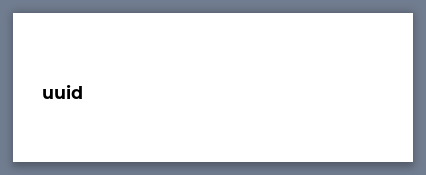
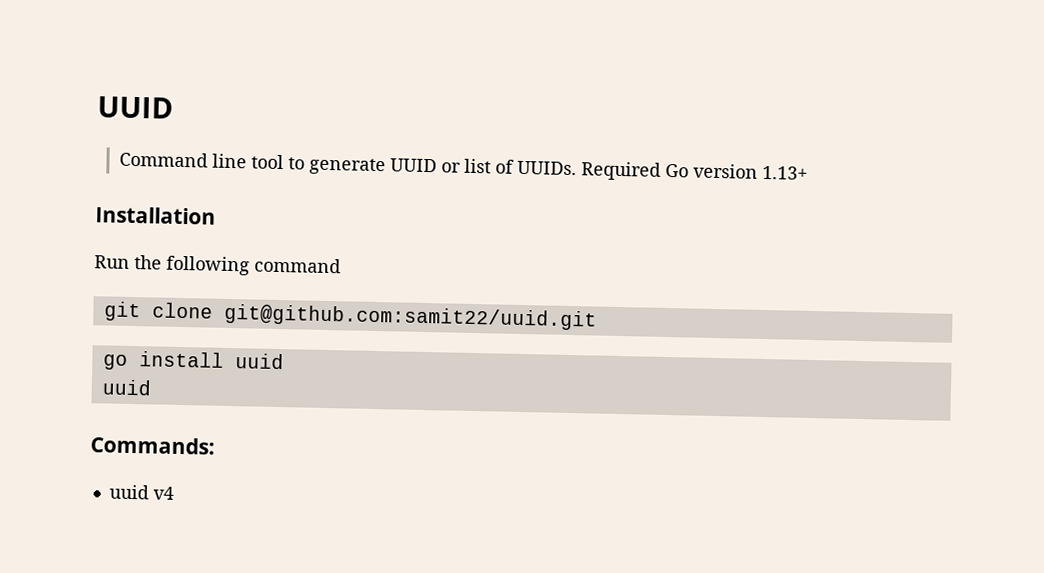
[42,84,83,99] uuid -> [97,96,173,119] [118,151,808,181] [95,206,216,225] [94,255,341,276] [103,301,597,331] [102,351,284,370] [101,379,151,396] [90,436,215,455] [108,484,174,500] UUID // Command line tool to generate UUID or list of UUIDs. Required Go version 1.13+ // Installation // Run the following command // git clone git@github.com:samit22/uuid.git // go install uuid // uuid // Commands: // uuid v4

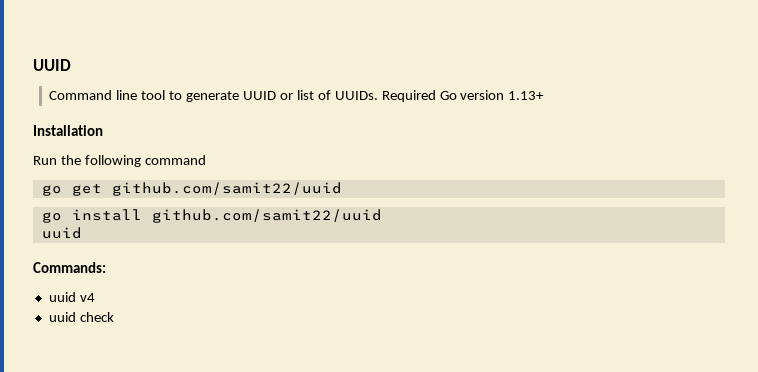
[103,301,597,331] git clone git@github.com:samit22/uuid.git -> [41,182,342,196] go get github.com/samit22/uuid
[234,353,284,370] uuid -> [151,209,382,223] github.com/samit22/uuid
(174, 493) none -> [48,312,114,322] // uuid check

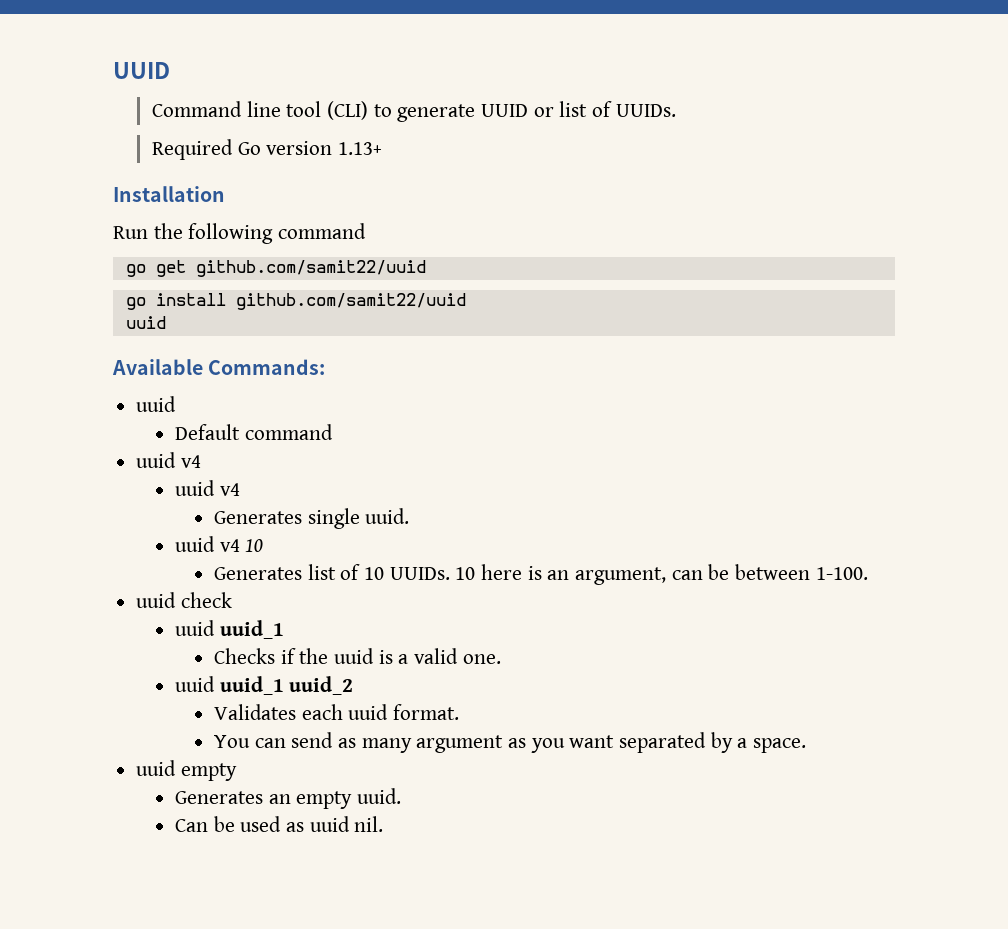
(166, 95) none -> [326,101,368,120] (CLI)
(378, 95) none -> (676, 110) //
(82, 233) none -> [112,359,203,375] Available
[79,293,95,302] [48,312,114,322] v4 // uuid check -> [174,424,333,440] [136,452,201,468] [174,480,240,496] [213,508,410,529] [174,536,264,552] [213,564,868,585] [136,592,232,608] [174,620,284,639] [213,648,501,664] [174,676,354,695] [213,704,459,720] [213,732,806,753] [136,760,237,781] [174,788,401,809] [174,816,384,832] // Default command // uuid v4 // uuid v4 // Generates single uuid. // uuid v4 10 // Generates list of 10 UUIDs. 10 here is an argument, can be between 1-100. // uuid check // uuid uuid_1 // Checks if the uuid is a valid one. // uuid uuid_1 uuid_2 // Validates each uuid format. // You can send as many argument as you want separated by a space. // uuid empty // Generates an empty uuid. // Can be used as uuid nil.

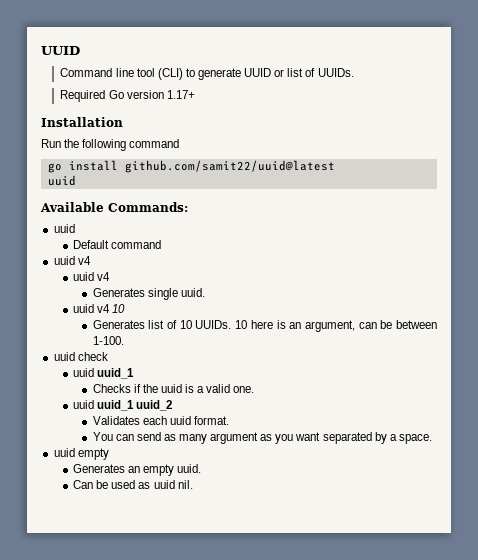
[337,142,382,155] 1.13+ -> [166,90,195,99] 1.17+
[125,260,426,277] // go get github.com/samit22/uuid -> (180, 143) none
[235,293,466,310] github.com/samit22/uuid -> [124,160,335,173] github.com/samit22/uuid@latest

